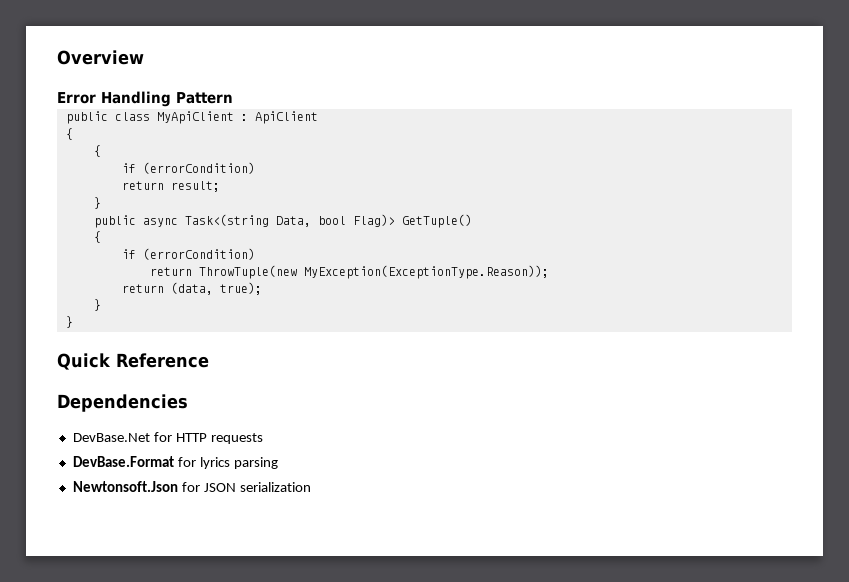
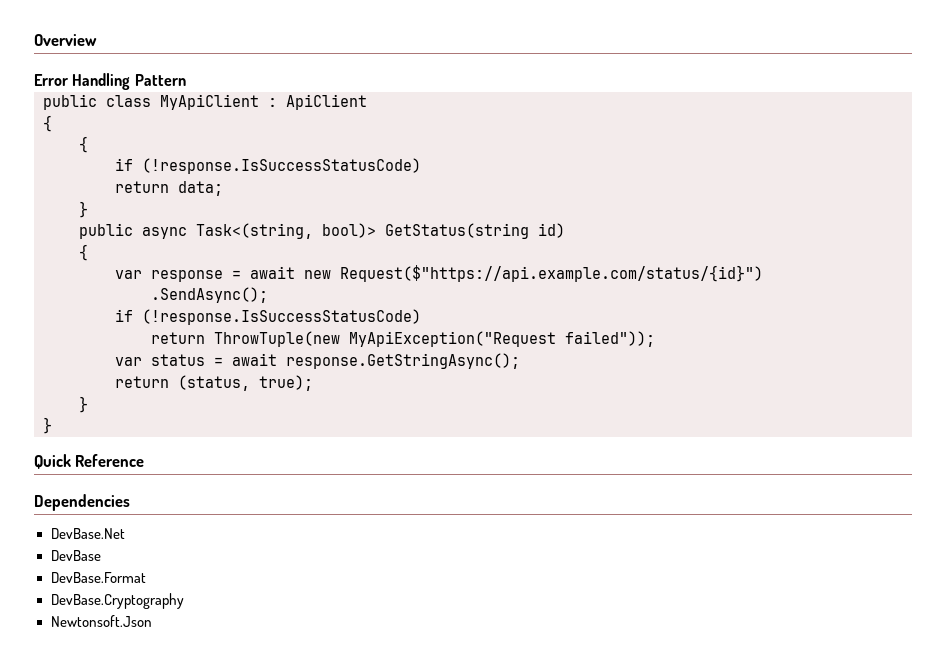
[142,162,255,174] [121,181,220,192] (errorCondition) // return result; -> [142,158,421,174] [115,181,223,196] (!response.IsSuccessStatusCode) // return data;
[184,214,472,228] [93,231,101,243] [121,248,255,260] Task<(string Data, bool Flag)> GetTuple() // { // if (errorCondition) -> [196,223,565,239] [79,244,88,261] [115,265,763,282] [151,287,268,303] [115,309,421,325] Task<(string, bool)> GetStatus(string id) // { // var response = await new Request($"https://api.example.com/status/{id}") // .SendAsync(); // if (!response.IsSuccessStatusCode)
[303,265,549,279] [121,282,213,295] MyException(ExceptionType.Reason)); // return (data, -> [349,331,655,347] [115,353,520,369] [115,375,250,391] MyApiException("Request failed")); // var status = await response.GetStringAsync(); // return (status,
[153,432,263,444] [72,456,278,469] [72,481,311,492] for HTTP requests // DevBase.Format for lyrics parsing // Newtonsoft.Json for JSON serialization -> [50,550,101,561] [50,572,147,583] [50,593,184,609] [50,615,152,627] // DevBase // DevBase.Format // DevBase.Cryptography // Newtonsoft.Json

